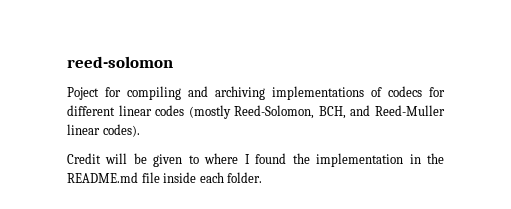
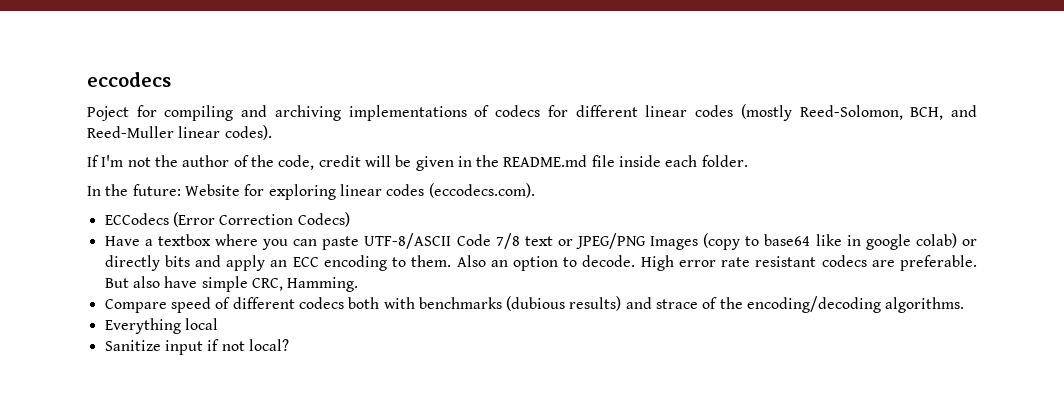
[67,56,173,68] reed-solomon -> [87,72,171,87] eccodecs
[67,153,404,167] Credit will be given to where I found the implementation -> [87,155,454,171] If I'm not the author of the code, credit will be given
(263, 177) none -> [87,183,535,200] [104,212,350,227] [104,233,978,250] [104,255,978,271] [104,276,359,292] [104,296,965,313] [104,318,218,334] [104,339,289,355] // In the future: Website for exploring linear codes (eccodecs.com). // ECCodecs (Error Correction Codecs) // Have a textbox where you can paste UTF-8/ASCII Code 7/8 text or JPEG/PNG Images (copy to base64 like in google colab) or directly bits and apply an ECC encoding to them. Also an option to decode. High error rate resistant codecs are preferable. But also have simple CRC, Hamming. // Compare speed of different codecs both with benchmarks (dubious results) and strace of the encoding/decoding algorithms. // Everything local // Sanitize input if not local?

